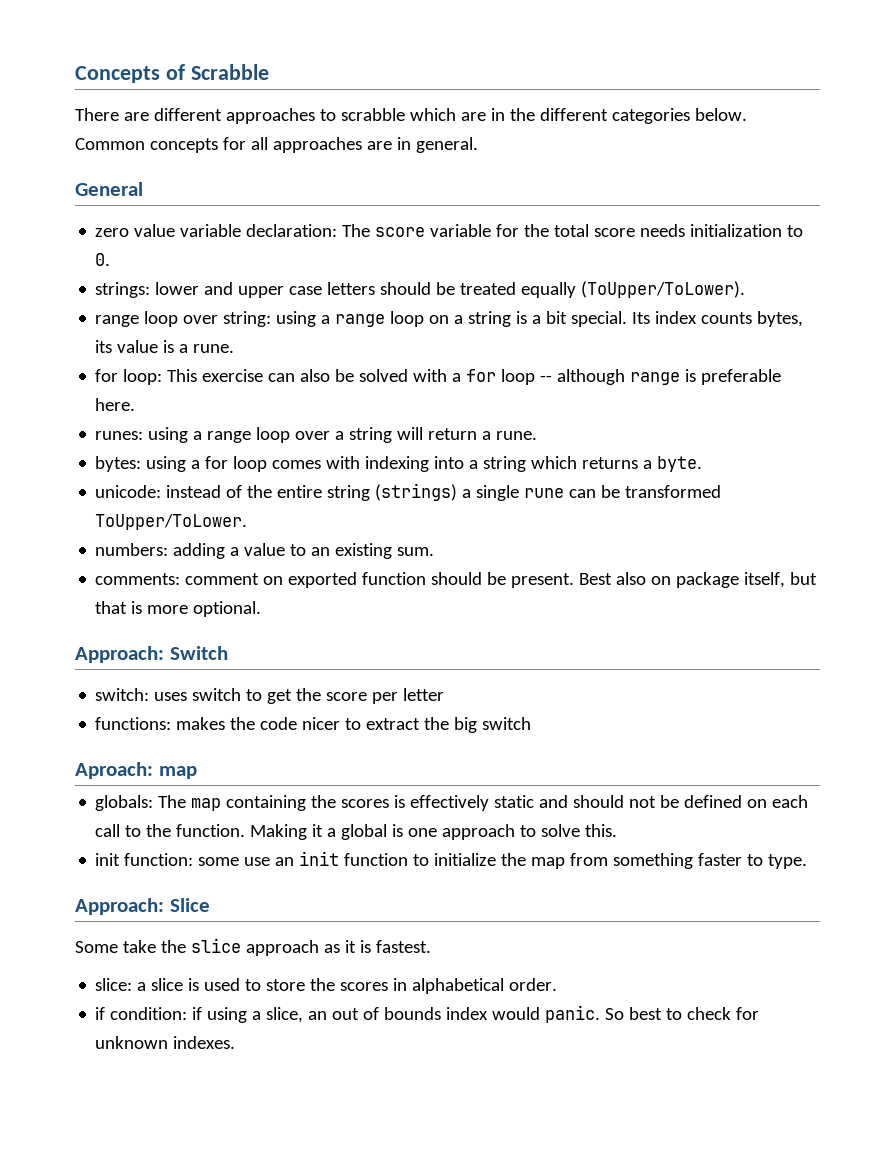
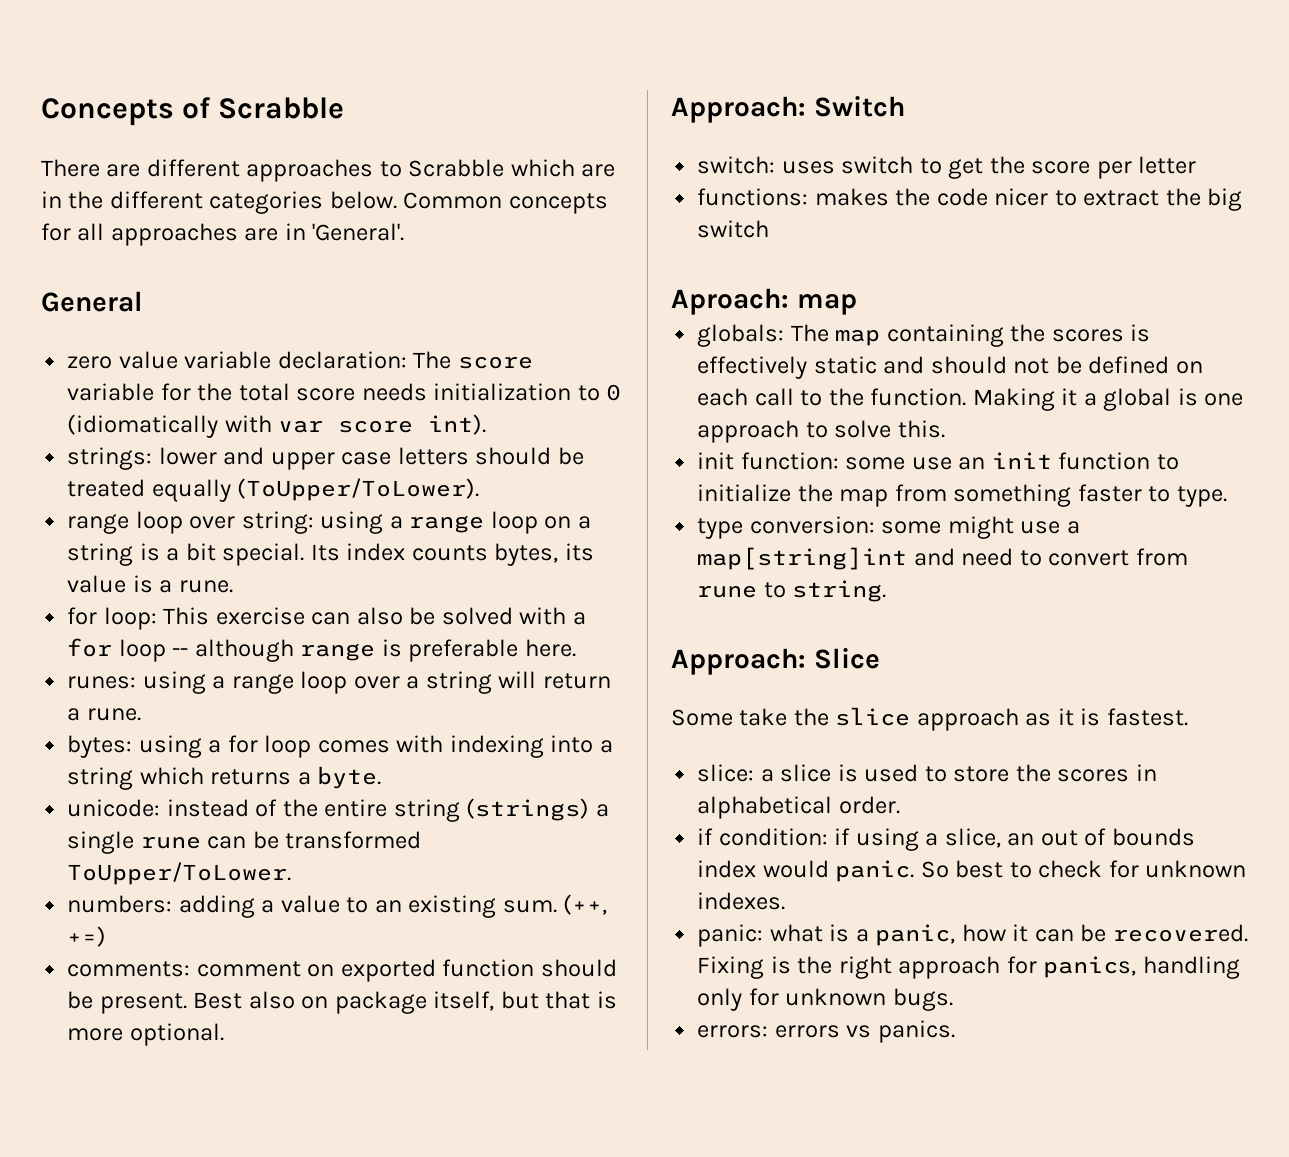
[340,108,405,121] scrabble -> [408,159,505,177] Scrabble
[415,137,478,153] general. -> [312,223,405,241] 'General'.
[95,253,111,266] 0. -> [606,384,622,401] [67,414,487,438] 0 (idiomatically with var score int).
(435, 551) none -> [563,894,608,915] [67,926,107,947] (++, +=)
(808, 861) none -> [697,516,1080,539] [697,547,1188,570] [697,580,887,602] // type conversion: some might use a map[string]int and need to convert from rune to string.
(236, 1042) none -> [697,924,1248,947] [697,956,1240,979] [697,988,953,1011] [697,1020,955,1043] // panic: what is a panic, how it can be recovered. Fixing is the right approach for panics, handling only for unknown bugs. // errors: errors vs panics.

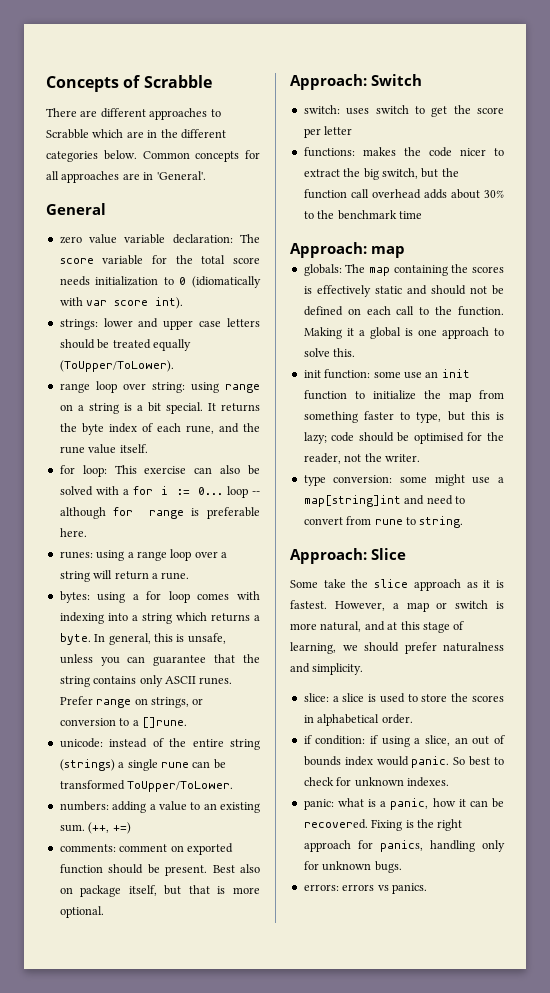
[389,511,538,534] a range loop -> [225,384,260,393] range
[310,543,594,566] [67,575,233,593] Its index counts bytes, its value is a rune. -> [207,403,260,412] [59,423,260,435] [59,444,148,454] It returns the byte index of each rune, and the rune value itself.
(113, 647) none -> [161,486,223,495] i := 0...
(294, 650) none -> [113,507,134,516] for
(382, 777) none -> [94,633,226,645] [59,654,260,666] [59,675,233,687] [59,696,204,708] [59,717,187,728] In general, this is unsafe, unless you can guarantee that the string contains only ASCII runes. Prefer range on strings, or conversion to a []rune.
[697,220,770,238] [671,288,789,315] switch // Aproach: -> [381,168,459,179] [303,189,504,199] [303,210,422,220] [290,242,367,258] switch, but the function call overhead adds about 30% to the benchmark time // Approach:
[1176,486,1227,507] type. -> [416,411,504,423] [303,432,504,444] [303,453,420,464] type, but this is lazy; code should be optimised for the reader, not the writer.
(1188, 717) none -> [334,600,504,612] [290,621,465,633] [290,642,504,654] [290,663,364,675] However, a map or switch is more natural, and at this stage of learning, we should prefer naturalness and simplicity.

